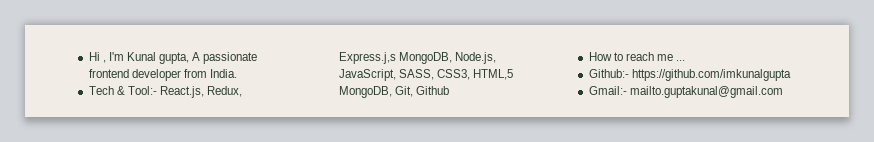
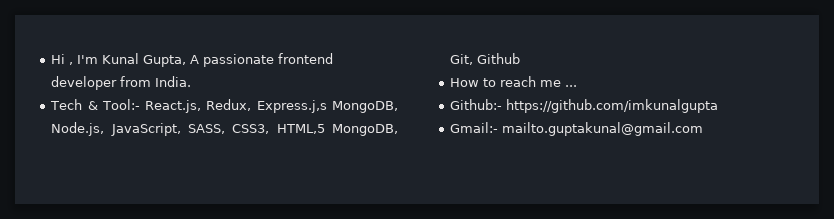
[159,52,190,64] gupta, -> [143,55,187,67] Gupta,

